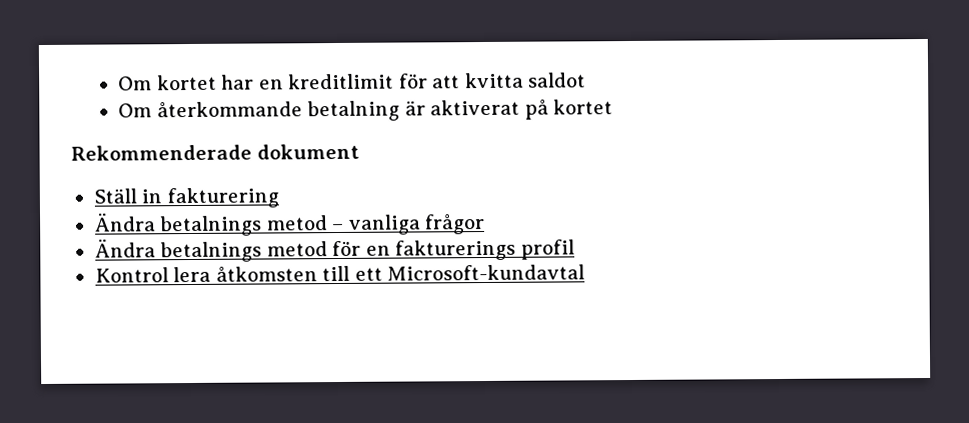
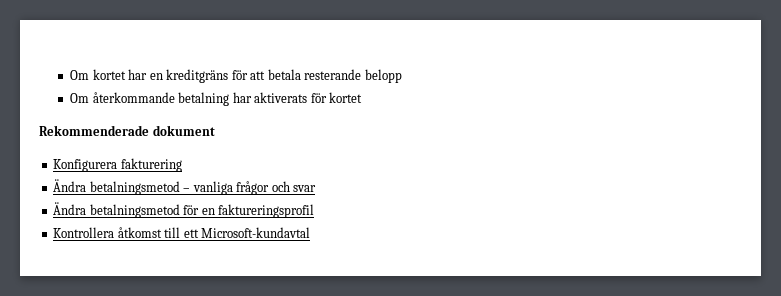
[288,73,395,90] kreditlimit -> [166,69,229,83] kreditgräns
[464,72,587,89] kvitta saldot -> [267,69,402,83] betala resterande belopp
[404,98,549,120] är aktiverat på -> [232,92,327,103] har aktiverats för
[93,188,163,204] Ställ in -> [53,159,118,172] Konfigurera
[160,215,328,237] betalnings metod -> [89,181,180,195] betalningsmetod
[94,238,575,263] [94,265,318,283] // Ändra betalnings metod för en fakturerings profil // Kontrol lera åtkomsten -> [271,181,317,192] [53,202,315,218] [53,227,162,238] och svar // Ändra betalningsmetod för en faktureringsprofil // Kontrollera åtkomst

